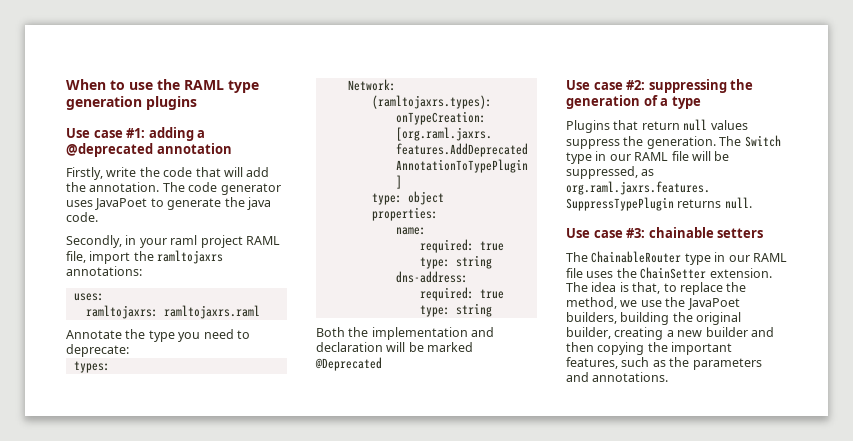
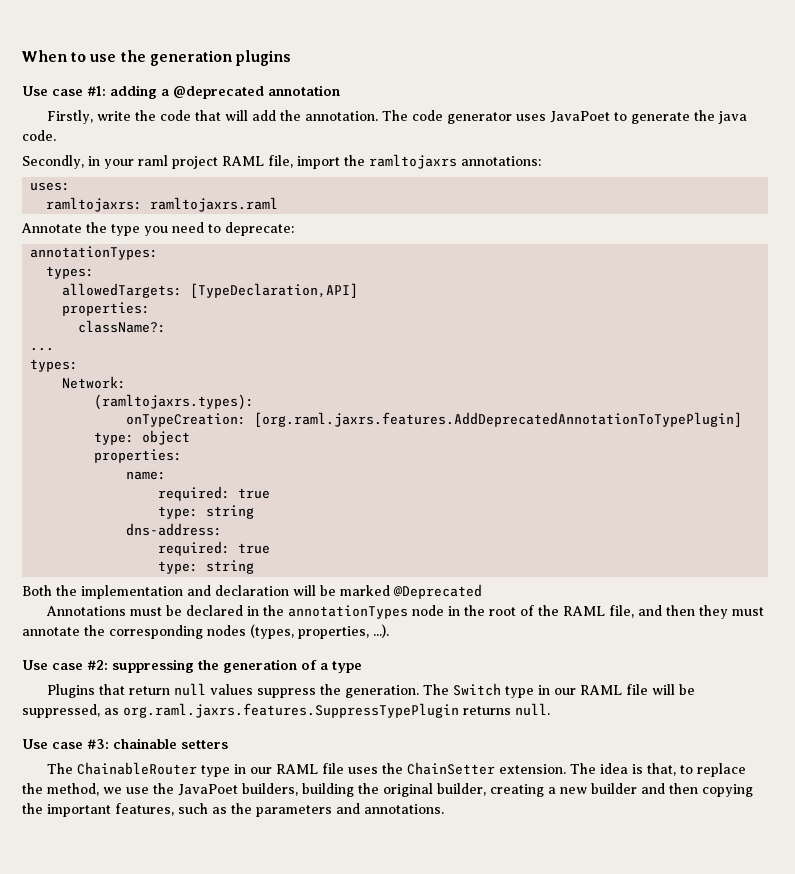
[184,80,259,93] RAML type -> (146, 56) none
(129, 350) none -> [30,246,159,260] [46,266,95,279] [62,283,359,298] [62,302,151,316] [78,320,167,333] [30,347,55,351] // annotationTypes: // types: // allowedTargets: [TypeDeclaration,API] // properties: // className?: // ...
(382, 364) none -> [46,605,765,619] [22,624,389,639] // Annotations must be declared in the annotationTypes node in the root of the RAML file, and then they must annotate the corresponding nodes (types, properties, ...).

